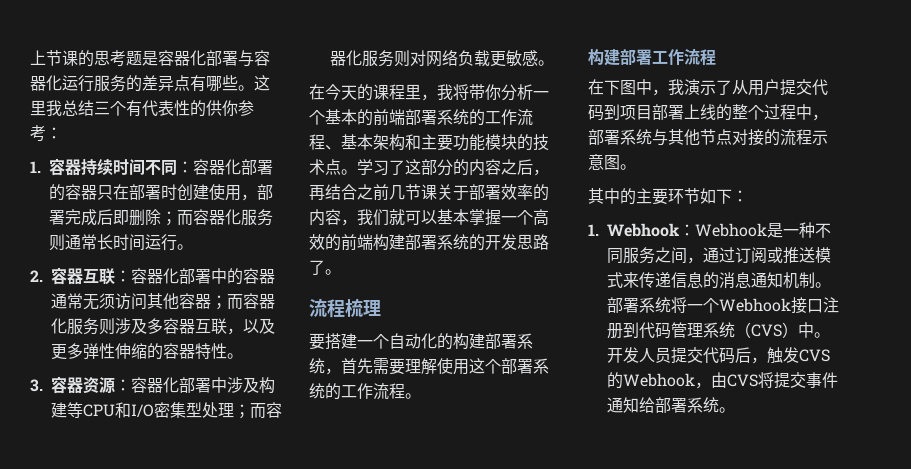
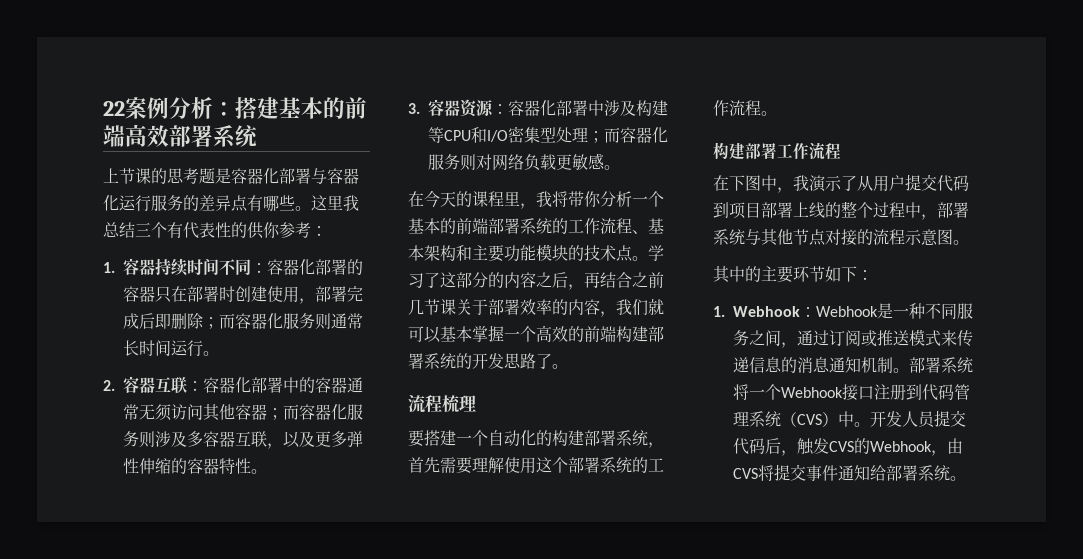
(30, 57) none -> [103,97,367,119] [103,124,258,148] 22案例分析：搭建基本的前端高效部署系统 //

